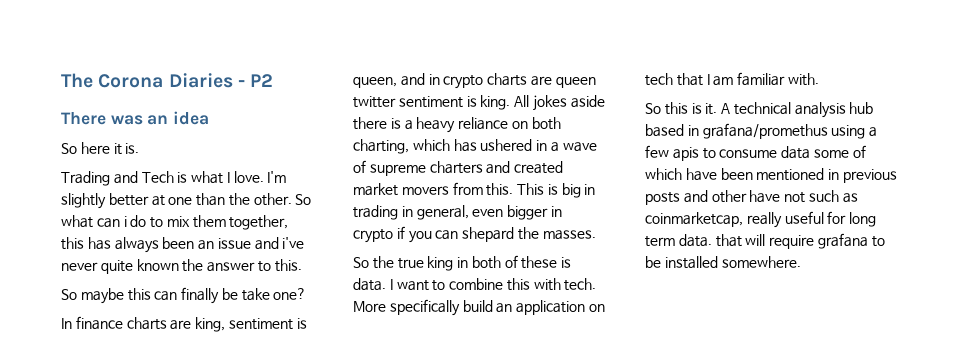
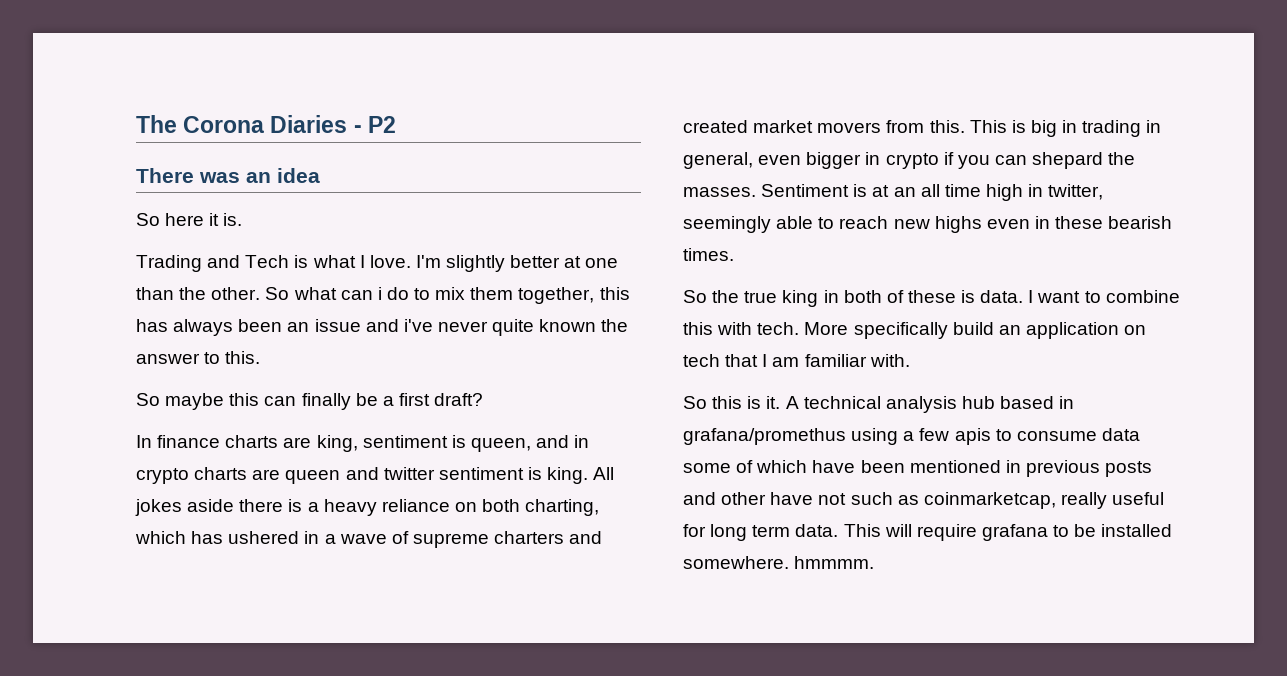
[241,288,307,301] take one? -> [382,393,484,406] a first draft?
(596, 82) none -> [345,467,379,480] and
(596, 235) none -> [761,184,1104,201] [683,216,1173,233] [683,248,734,261] Sentiment is at an all time high in twitter, seemingly able to reach new highs even in these bearish times.
[715,234,742,247] that -> [843,524,881,537] This
(801, 262) none -> [794,556,875,569] hmmmm.

